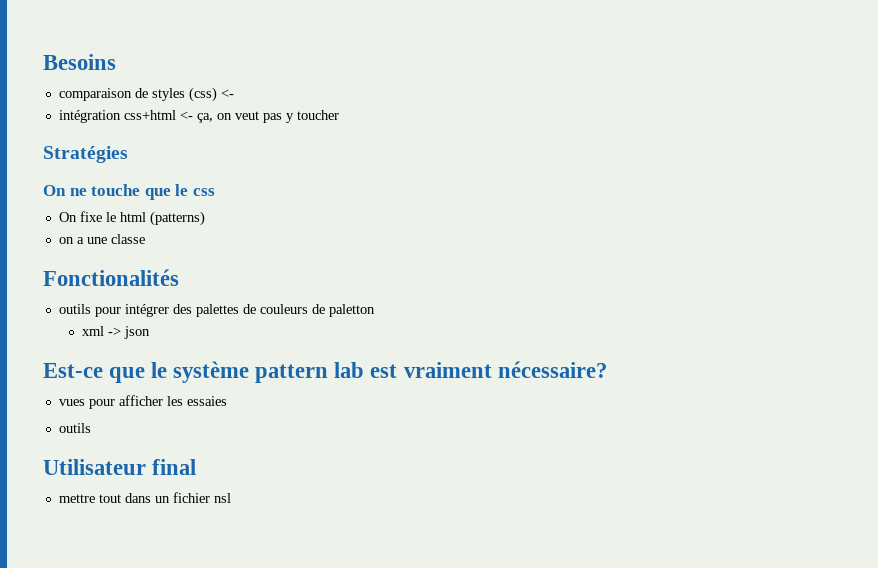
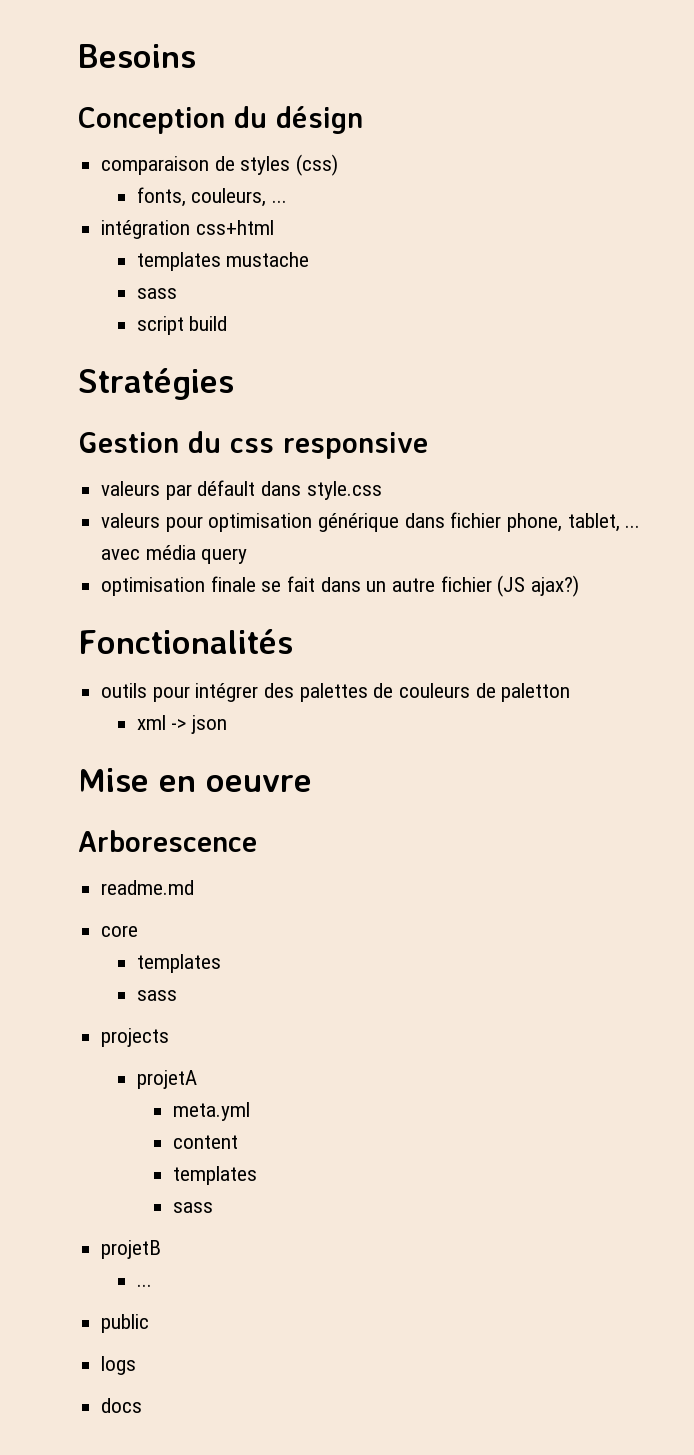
(116, 62) none -> [78,106,363,134] // Conception du désign
[220,89,234,98] <- -> [136,187,288,207] // fonts, couleurs, ...
[179,110,339,123] [43,146,128,163] [43,184,215,200] [58,211,205,226] [58,234,145,244] <- ça, on veut pas y toucher // Stratégies // On ne touche que le css // On fixe le html (patterns) // on a une classe -> [136,252,310,271] [136,288,177,299] [136,316,228,335] [78,368,234,400] [78,431,428,459] [101,480,382,500] [101,512,641,532] [101,545,248,564] [101,575,580,597] // templates mustache // sass // script build // Stratégies // Gestion du css responsive // valeurs par défault dans style.css // valeurs pour optimisation générique dans fichier phone, tablet, ... avec média query // optimisation finale se fait dans un autre fichier (JS ajax?)
[43,361,607,383] [58,395,227,409] [58,423,91,433] [43,459,197,475] [58,492,231,503] Est-ce que le système pattern lab est vraiment nécessaire? // vues pour afficher les essaies // outils // Utilisateur final // mettre tout dans un fichier nsl -> [78,768,312,792] [78,830,257,852] [101,880,195,895] [101,925,139,937] [136,954,221,973] [136,990,177,1001] [101,1028,170,1047] [136,1070,197,1089] [172,1102,250,1121] [172,1135,238,1149] [172,1166,257,1185] [172,1202,213,1213] [101,1240,162,1259] [136,1284,152,1287] [101,1314,150,1333] [101,1356,137,1375] [101,1398,143,1413] Mise en oeuvre // Arborescence // readme.md // core // templates // sass // projects // projetA // meta.yml // content // templates // sass // projetB // ... // public // logs // docs

